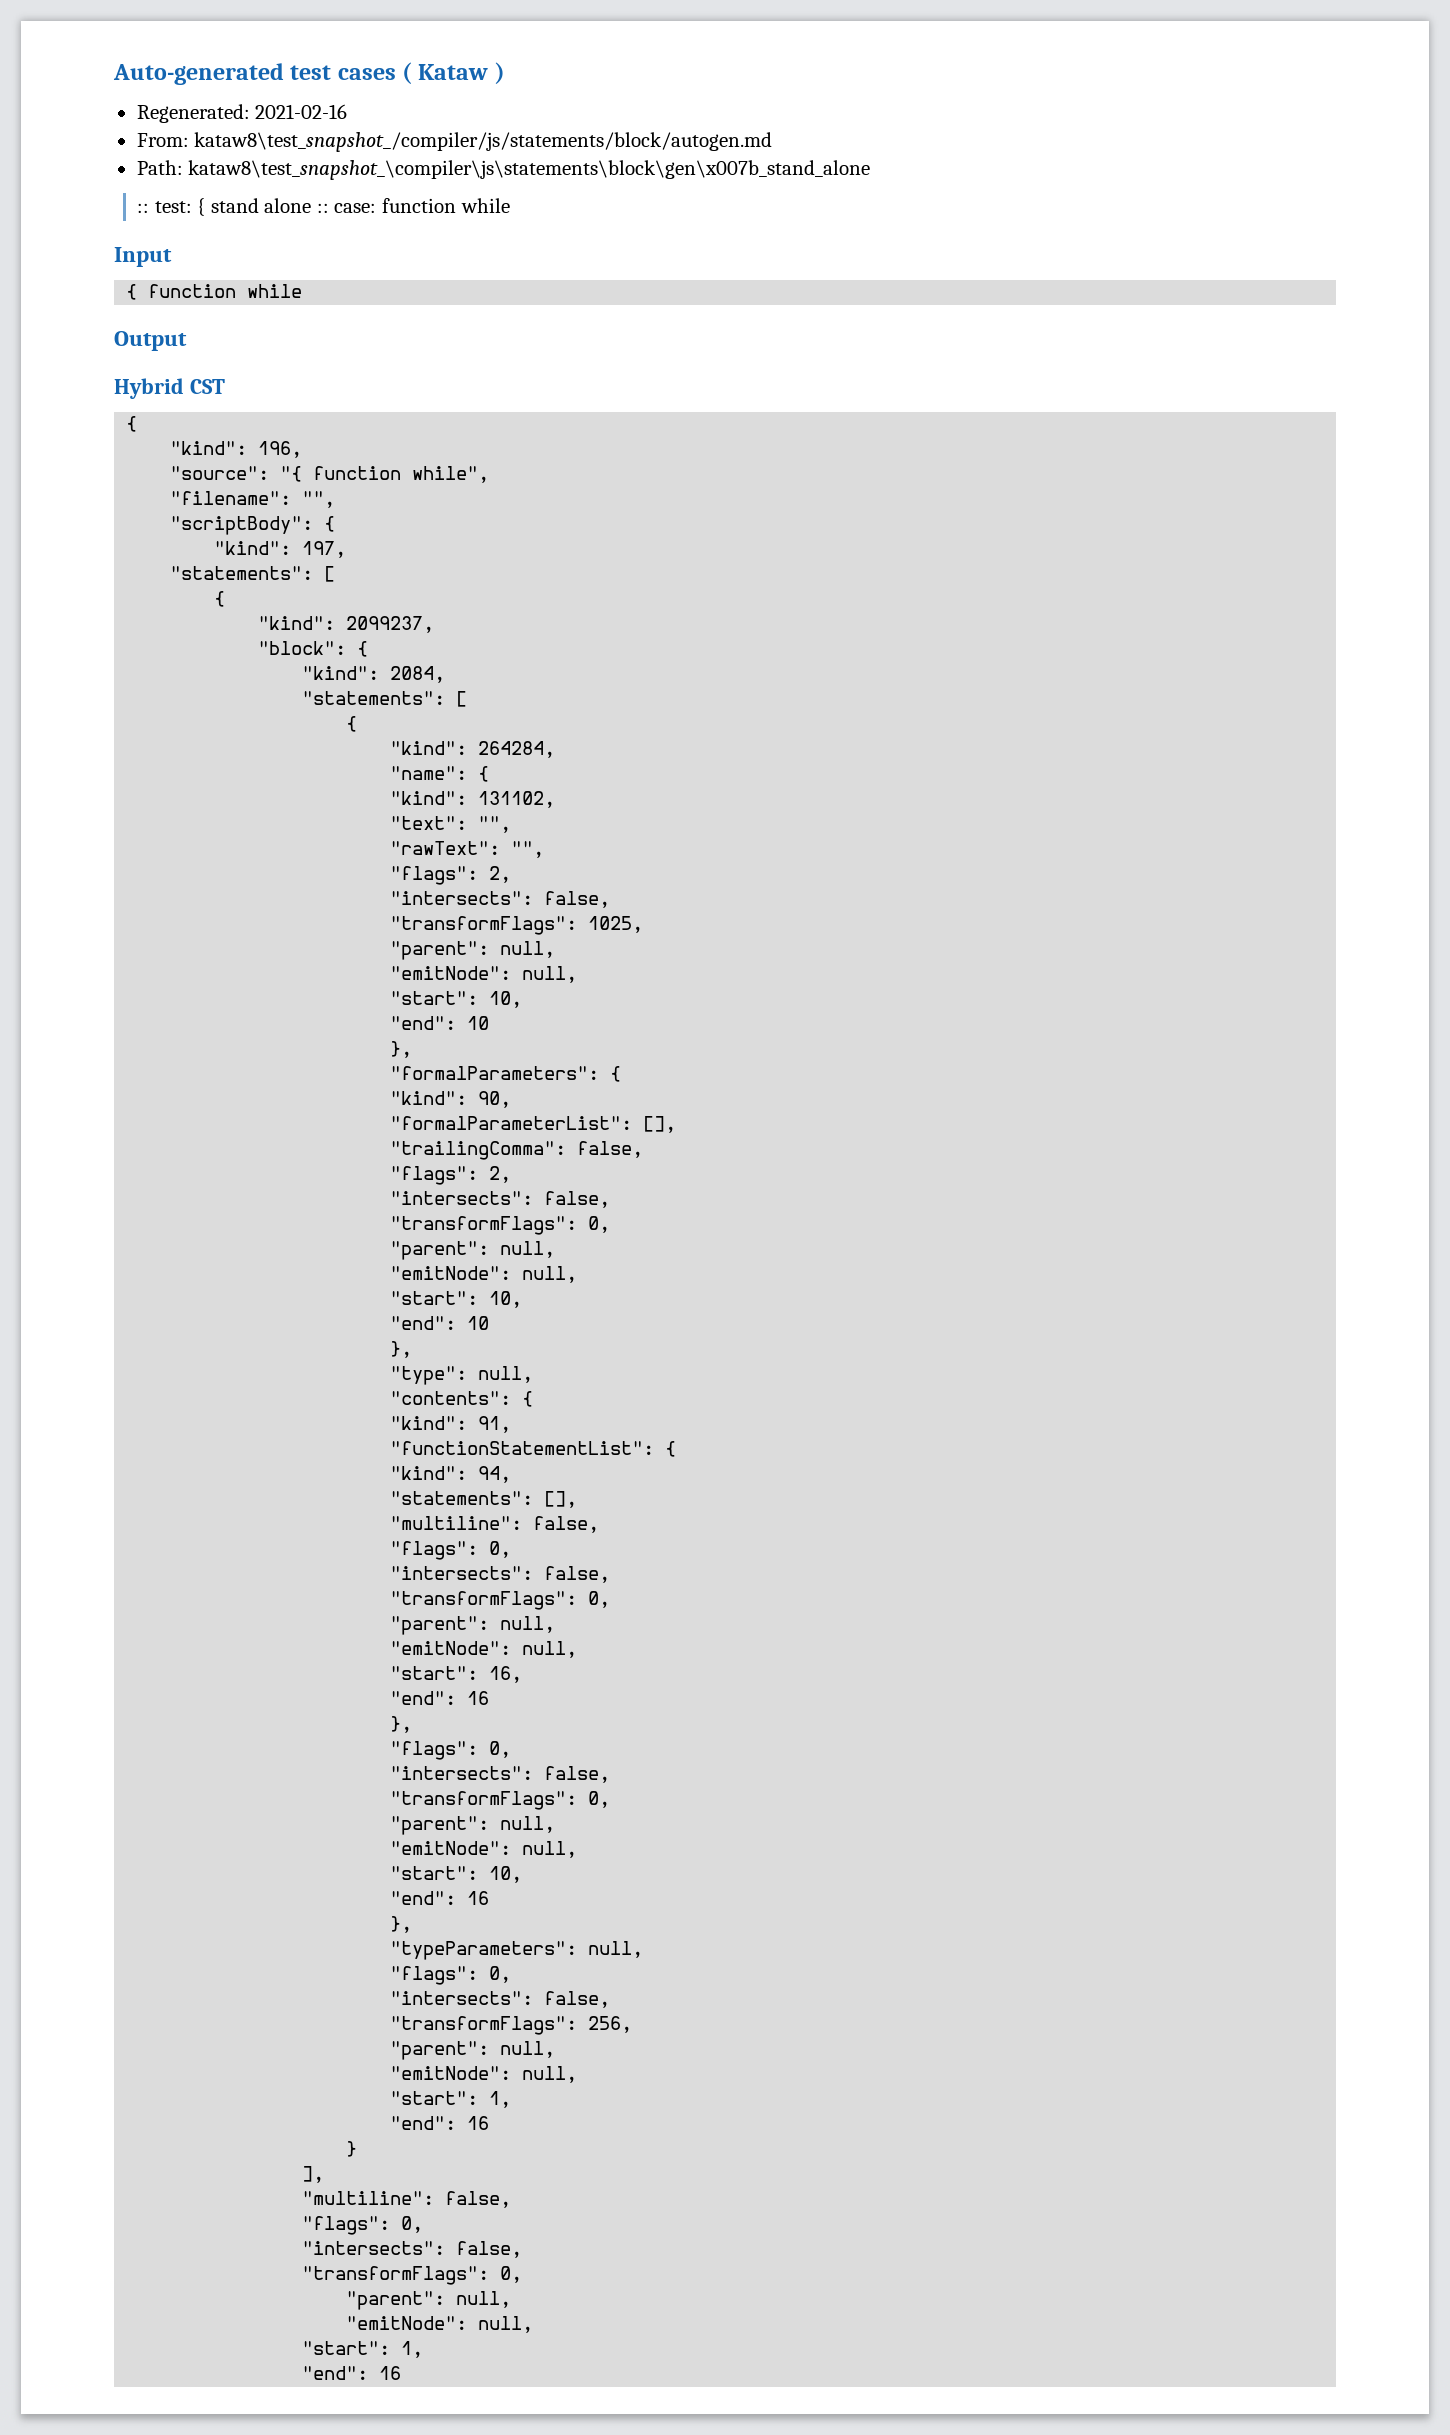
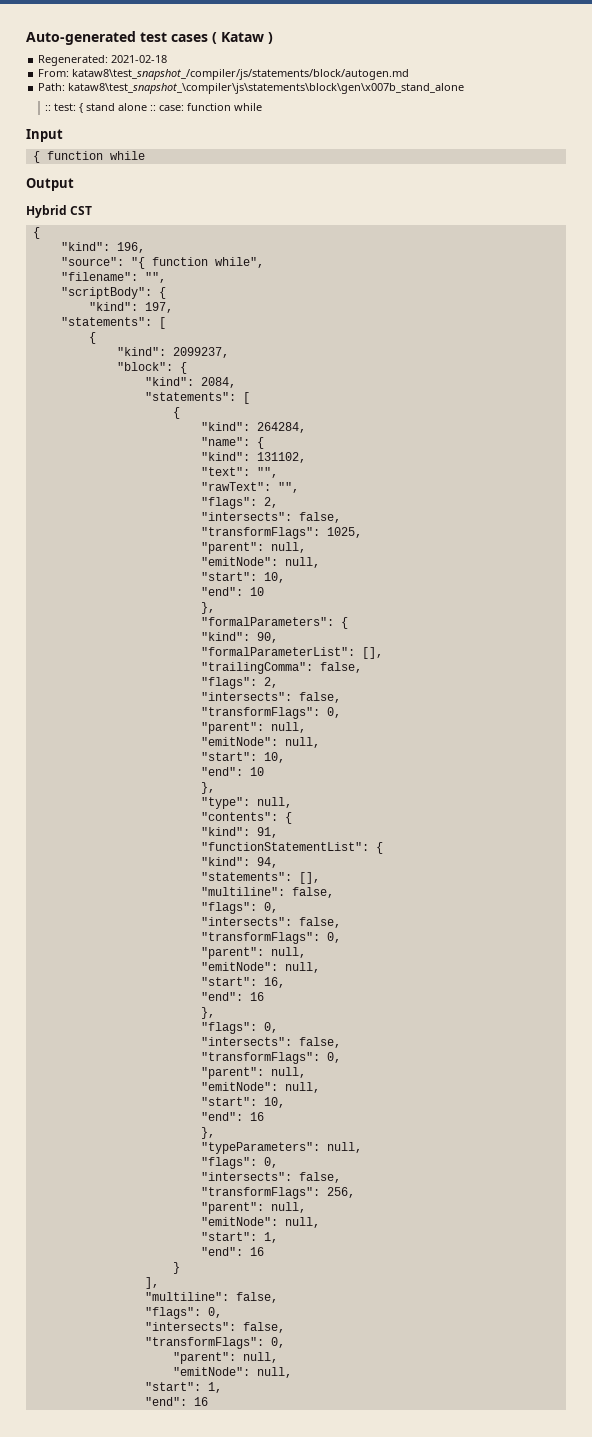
[255,104,348,119] 2021-02-16 -> [111,55,168,63] 2021-02-18

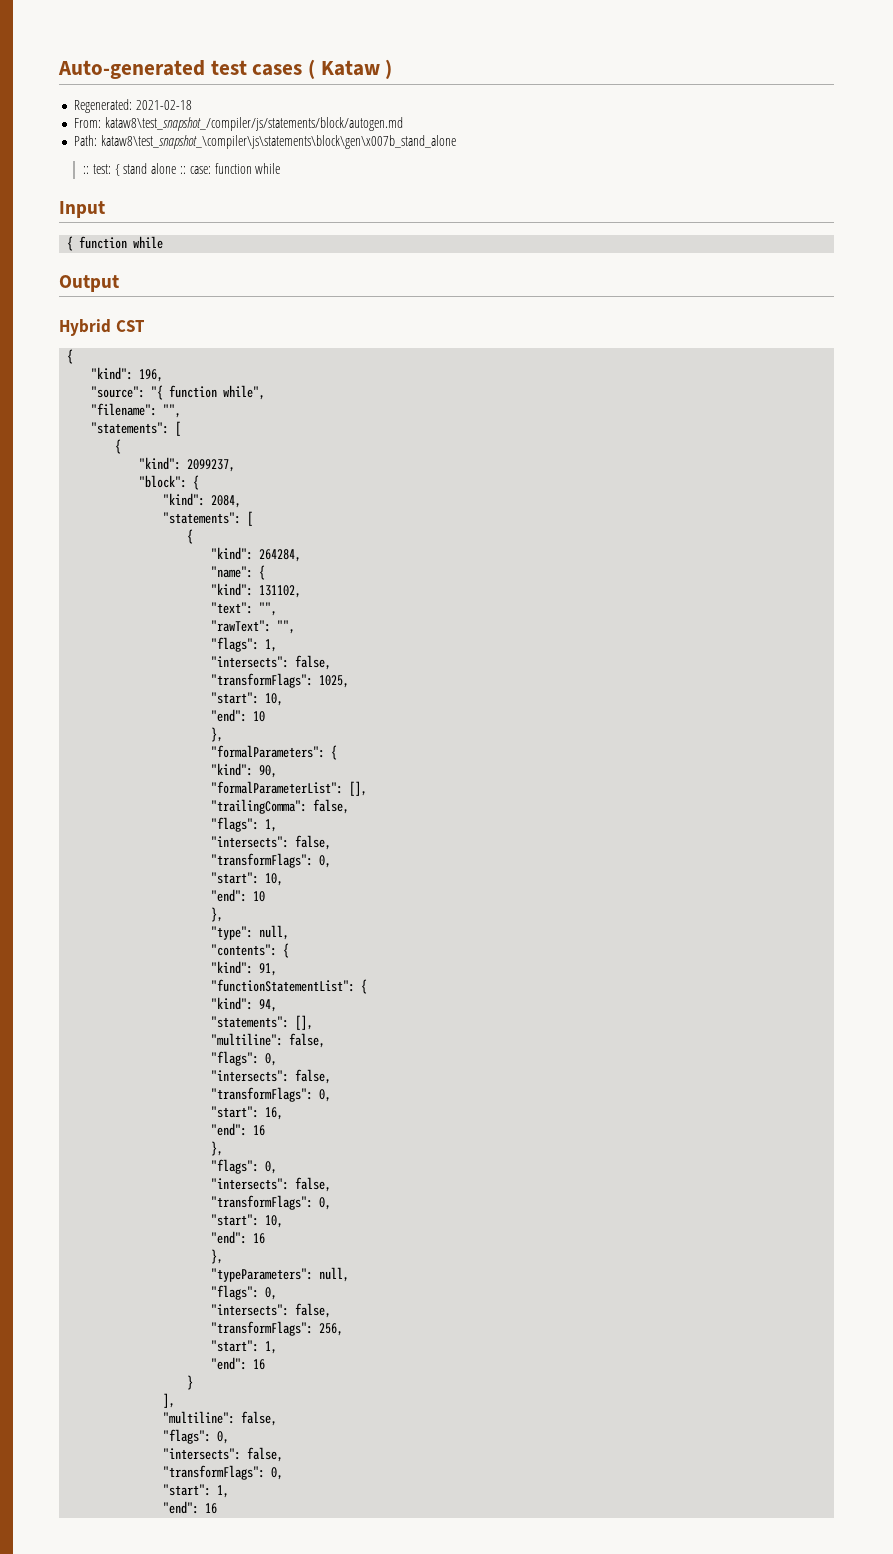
[60,287,166,299] [88,302,173,313] // "scriptBody": { // "kind": 197, -> (182, 411) none
[263,497,278,508] 2, -> [265,639,278,652] 1,
[200,542,306,554] [200,557,320,568] // "parent": null, // "emitNode": null, -> (350, 681) none
[263,677,278,688] [200,692,341,703] [200,707,341,719] [200,722,306,734] [200,737,320,748] 2, // "intersects": false, // "transformFlags": 0, // "parent": null, // "emitNode": null, -> [265,819,278,832] [211,835,332,850] [211,853,332,868] 1, // "intersects": false, // "transformFlags": 0,
[200,947,306,959] [200,962,320,973] // "parent": null, // "emitNode": null, -> (332, 1095) none
[200,1067,306,1079] [200,1082,320,1093] // "parent": null, // "emitNode": null, -> (332, 1203) none
[200,1202,306,1214] [200,1217,320,1228] // "parent": null, // "emitNode": null, -> (344, 1329) none
[172,1352,278,1364] [172,1367,292,1378] // "parent": null, // "emitNode": null, -> (284, 1473) none

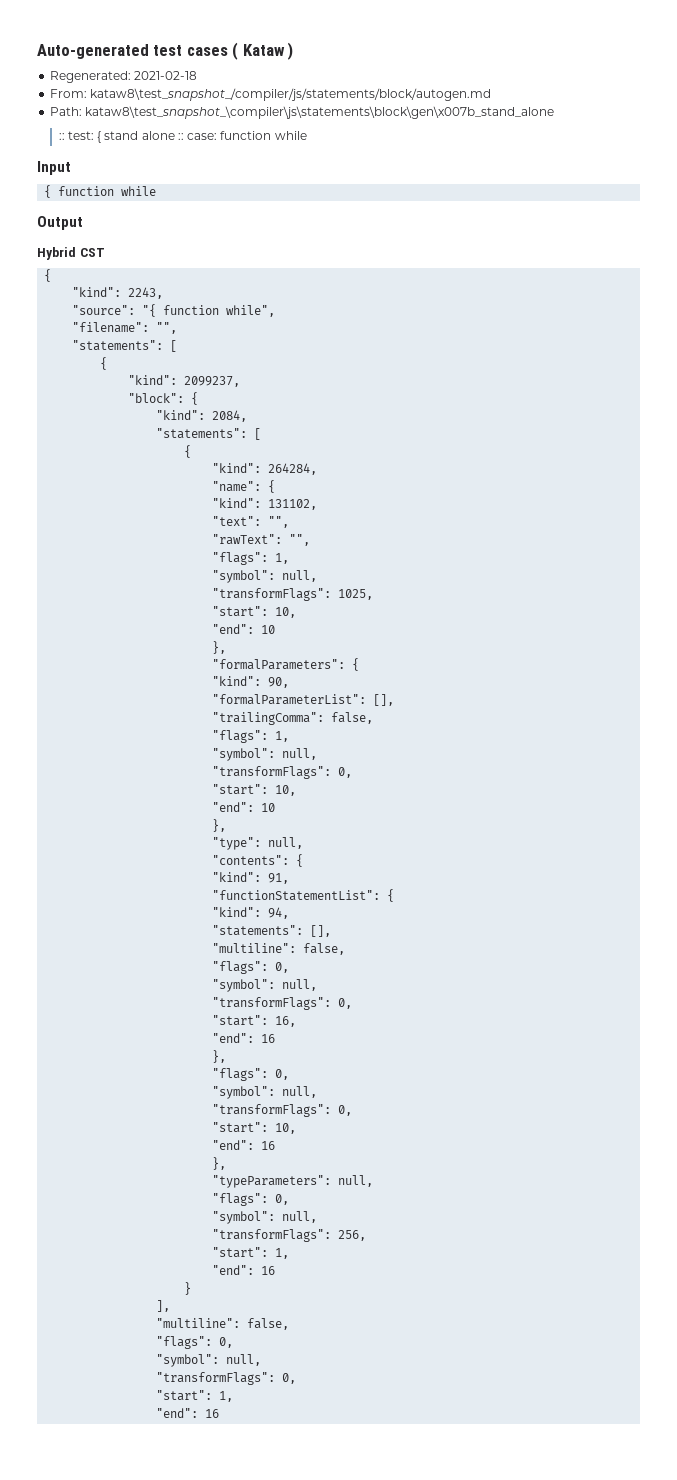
[139,369,164,382] 196, -> [128,287,164,299] 2243,
[211,655,332,670] "intersects": false, -> [212,570,318,583] "symbol": null,
[211,835,332,850] "intersects": false, -> [212,748,318,761] "symbol": null,
[211,1069,332,1084] "intersects": false, -> [212,979,318,992] "symbol": null,
[211,1177,332,1192] "intersects": false, -> [212,1086,318,1099] "symbol": null,
[211,1303,332,1318] "intersects": false, -> [212,1211,318,1224] "symbol": null,
[163,1447,284,1462] "intersects": false, -> [156,1354,262,1367] "symbol": null,

